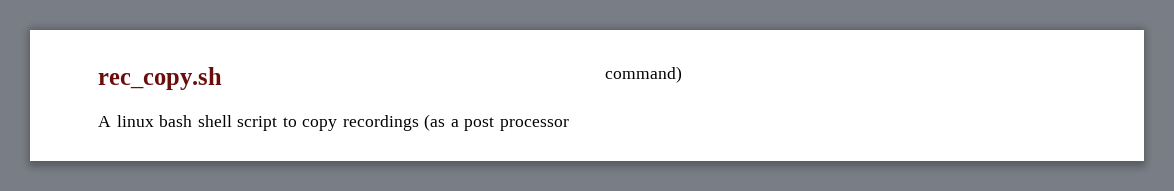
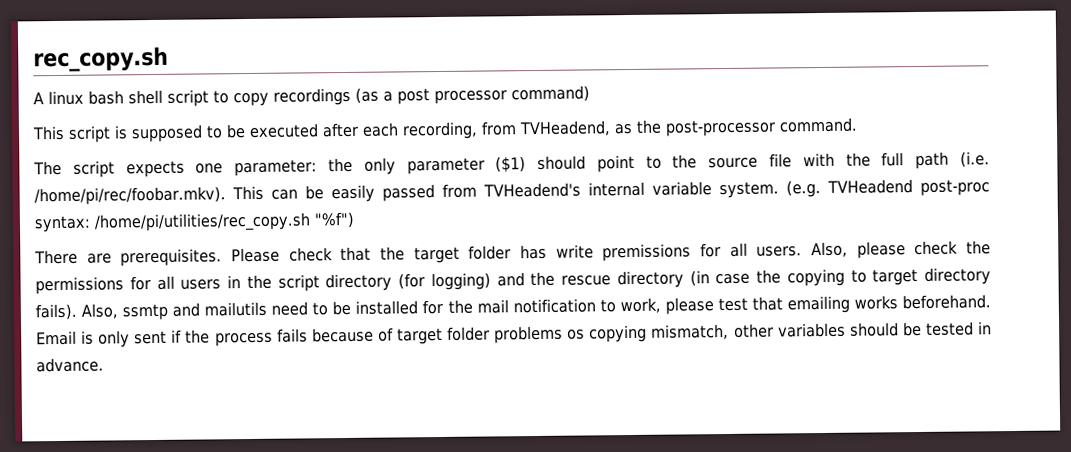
(682, 74) none -> [32,117,858,143] [33,151,990,178] [34,179,990,206] [34,211,355,233] [34,240,991,267] [35,267,991,295] [35,294,991,321] [36,321,992,348] [36,357,104,373] // This script is supposed to be executed after each recording, from TVHeadend, as the post-processor command. // The script expects one parameter: the only parameter ($1) should point to the source file with the full path (i.e. /home/pi/rec/foobar.mkv). This can be easily passed from TVHeadend's internal variable system. (e.g. TVHeadend post-proc syntax: /home/pi/utilities/rec_copy.sh "%f") // There are prerequisites. Please check that the target folder has write premissions for all users. Also, please check the permissions for all users in the script directory (for logging) and the rescue directory (in case the copying to target directory fails). Also, ssmtp and mailutils need to be installed for the mail notification to work, please test that emailing works beforehand. Email is only sent if the process fails because of target folder problems os copying mismatch, other variables should be tested in advance.

